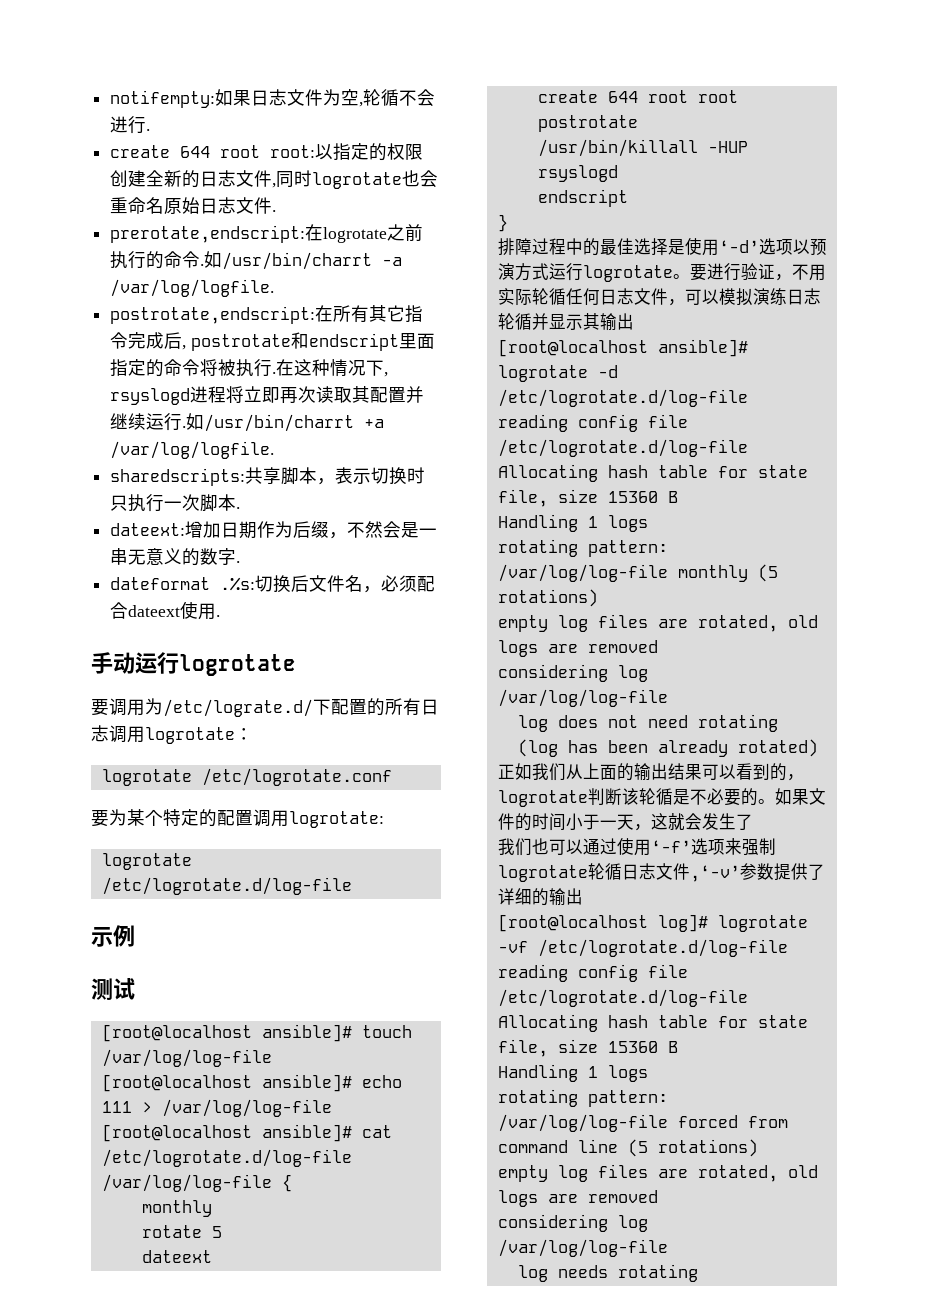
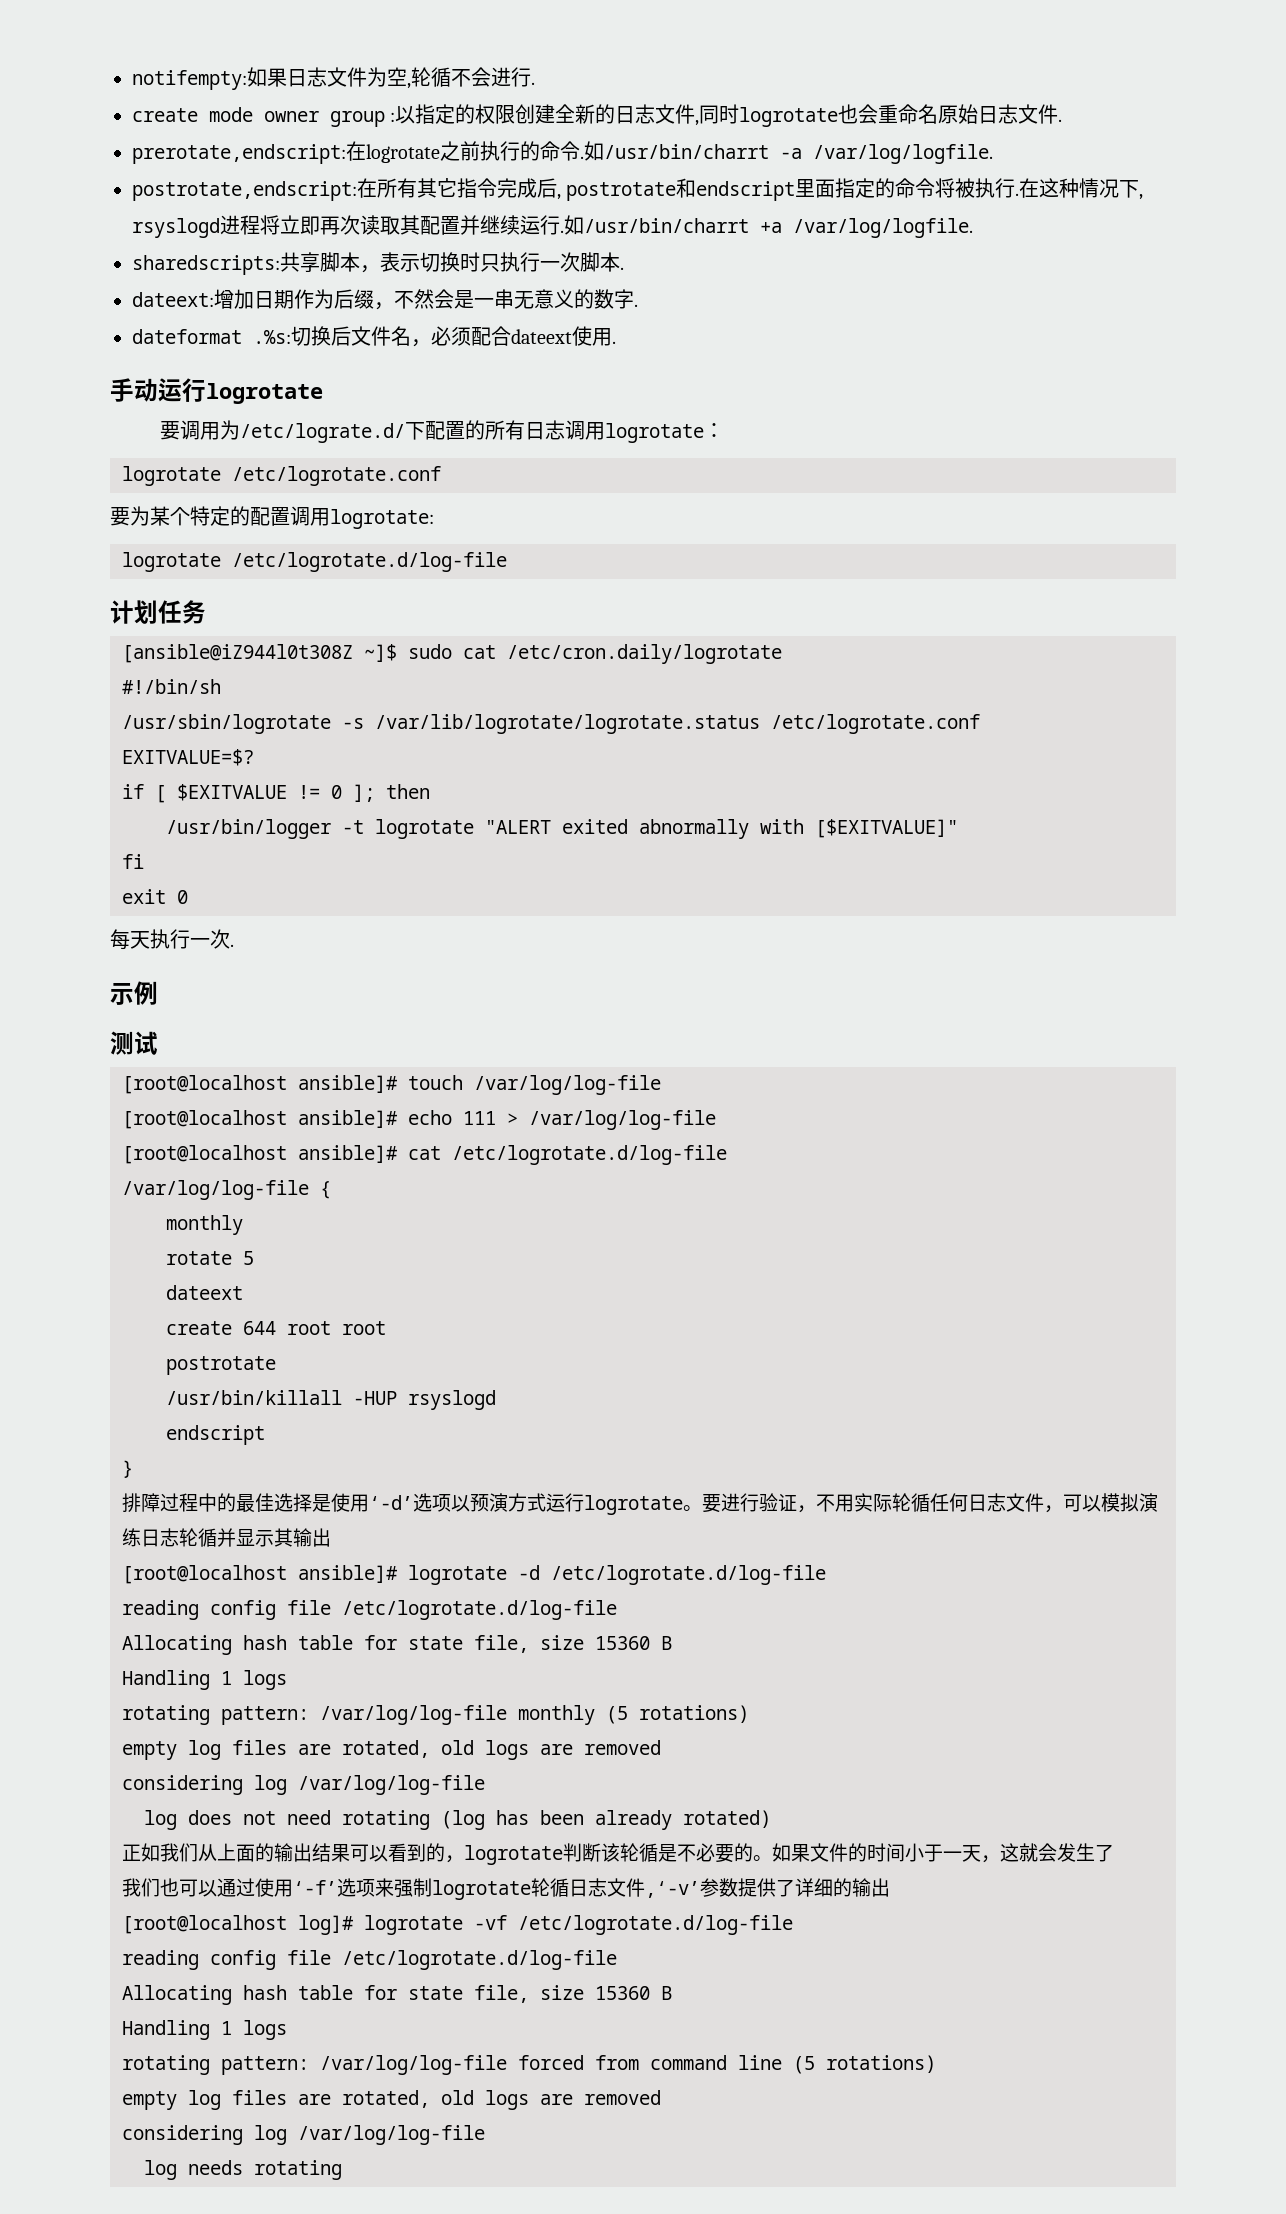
[180,145,316,158] 644 root root: -> [209,107,396,127] mode owner group :
(352, 886) none -> [110,600,206,624] [122,644,782,664] [122,679,221,694] [122,714,980,734] [122,749,254,766] [122,784,430,803] [166,819,958,839] [122,854,144,869] [122,889,188,904] [110,929,234,950] // 计划任务 // [ansible@iZ944l0t308Z ~]$ sudo cat /etc/cron.daily/logrotate // #!/bin/sh // /usr/sbin/logrotate -s /var/lib/logrotate/logrotate.status /etc/logrotate.conf // EXITVALUE=$? // if [ $EXITVALUE != 0 ]; then // /usr/bin/logger -t logrotate "ALERT exited abnormally with [$EXITVALUE]" // fi // exit 0 // 每天执行一次.

